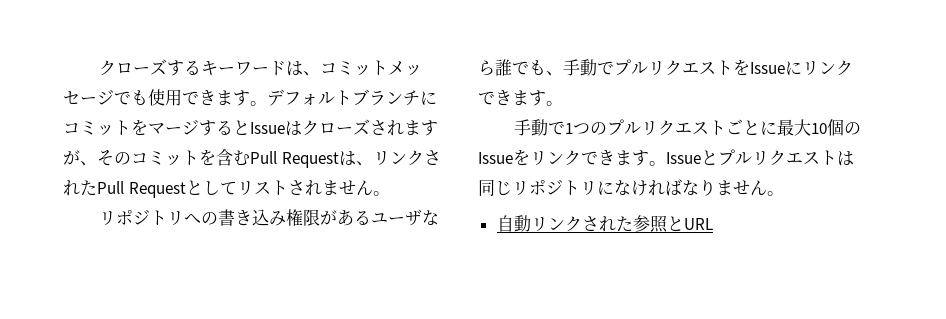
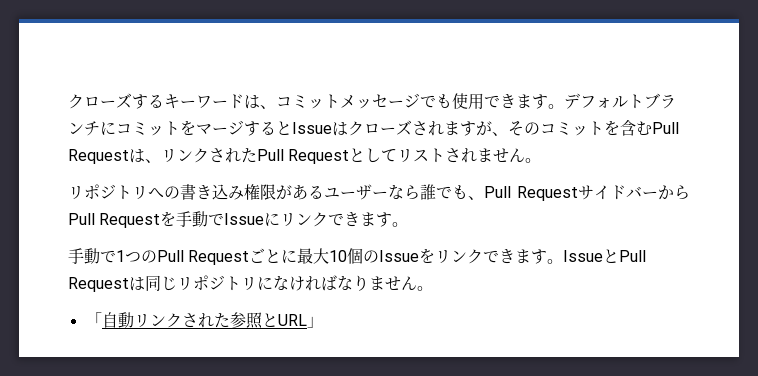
(422, 217) none -> [372,191,388,198] ー
[563,59,750,76] 手動でプルリクエストを -> [484,185,690,201] [68,211,225,228] Pull RequestサイドバーからPull Requestを手動で
[606,119,726,136] プルリクエスト -> [157,250,250,265] Pull Request
[718,149,837,166] プルリクエスト -> [619,250,647,262] [68,277,129,292] Pull Request
(784, 193) none -> [85,312,102,326] 「
(713, 224) none -> [306,316,323,328] 」

